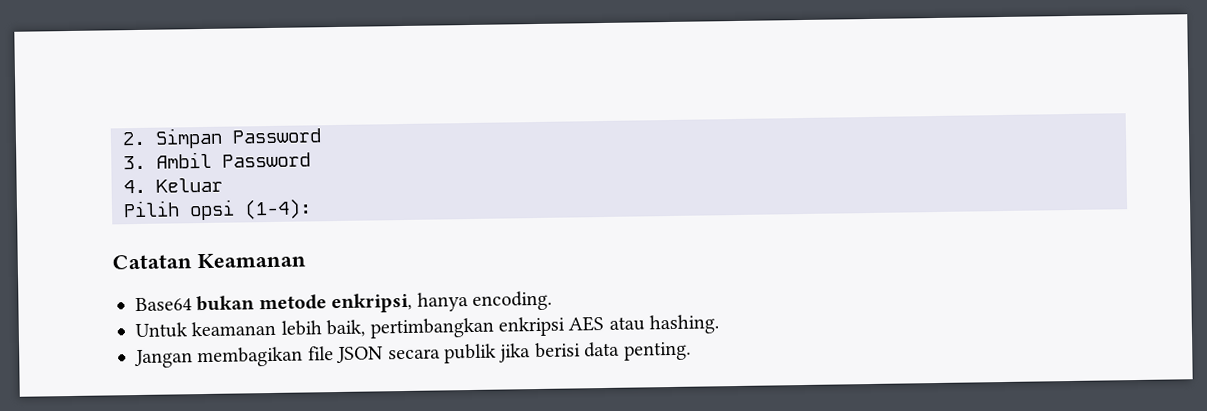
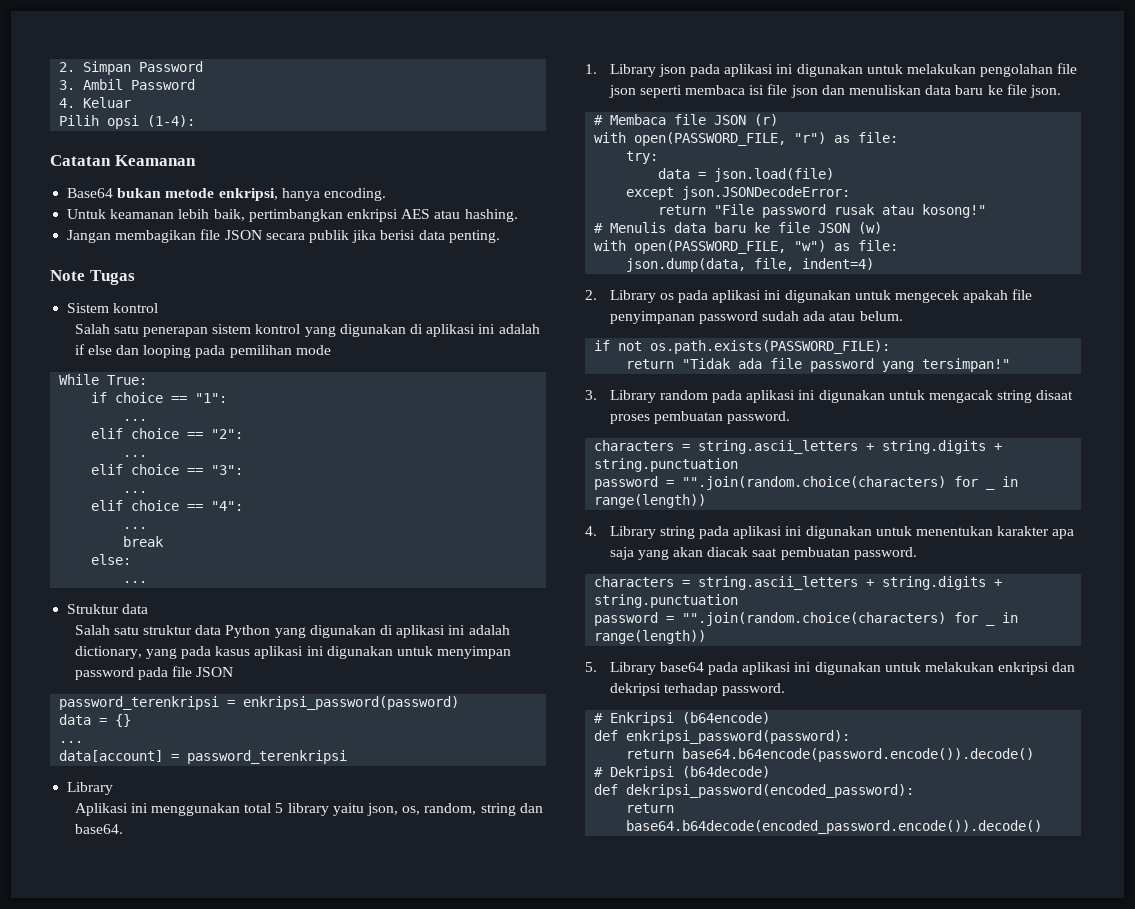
(691, 351) none -> [50,270,135,285] [67,303,159,313] [74,324,540,337] [74,344,331,358] [59,374,148,385] [91,392,228,403] [123,419,148,421] [91,428,244,439] [123,455,148,457] [91,464,244,475] [123,491,148,493] [91,500,244,511] [123,527,148,529] [123,536,165,547] [91,554,132,565] [123,581,148,583] [67,604,149,614] [74,625,510,638] [74,646,512,659] [74,666,234,680] [59,696,460,710] [59,714,132,727] [59,741,84,743] [59,750,348,764] [67,782,114,795] [74,803,543,816] [74,824,123,834] [585,63,1078,77] [608,84,1061,98] [594,114,779,126] [594,132,899,146] [626,151,659,164] [658,168,835,182] [626,186,851,200] [658,204,987,218] [594,222,883,234] [594,240,899,254] [626,258,875,272] [585,289,1033,303] [609,311,903,324] [594,340,891,354] [626,358,1011,372] [585,390,1074,403] [609,411,791,424] [594,440,1003,454] [594,458,739,472] [594,476,979,490] [986,487,996,490] [1002,476,1019,487] [594,494,707,508] [585,526,1075,539] [609,547,917,560] [594,576,1003,590] [594,594,739,608] [594,612,979,626] [986,623,996,626] [1002,612,1019,623] [594,630,707,644] [585,662,1076,675] [609,683,786,696] [594,712,771,726] [594,730,851,744] [626,748,1035,762] [594,766,771,780] [594,784,915,798] [626,803,675,813] [626,820,1043,834] // Note Tugas // Sistem kontrol // Salah satu penerapan sistem kontrol yang digunakan di aplikasi ini adalah if else dan looping pada pemilihan mode // While True: // if choice == "1": // ... // elif choice == "2": // ... // elif choice == "3": // ... // elif choice == "4": // ... // break // else: // ... // Struktur data // Salah satu struktur data Python yang digunakan di aplikasi ini adalah dictionary, yang pada kasus aplikasi ini digunakan untuk menyimpan password pada file JSON // password_terenkripsi = enkripsi_password(password) // data = {} // ... // data[account] = password_terenkripsi // Library // Aplikasi ini menggunakan total 5 library yaitu json, os, random, string dan base64. // 1. Library json pada aplikasi ini digunakan untuk melakukan pengolahan file json seperti membaca isi file json dan menuliskan data baru ke file json. // # Membaca file JSON (r) // with open(PASSWORD_FILE, "r") as file: // try: // data = json.load(file) // except json.JSONDecodeError: // return "File password rusak atau kosong!" // # Menulis data baru ke file JSON (w) // with open(PASSWORD_FILE, "w") as file: // json.dump(data, file, indent=4) // 2. Library os pada aplikasi ini digunakan untuk mengecek apakah file penyimpanan password sudah ada atau belum. // if not os.path.exists(PASSWORD_FILE): // return "Tidak ada file password yang tersimpan!" // 3. Library random pada aplikasi ini digunakan untuk mengacak string disaat proses pembuatan password. // characters = string.ascii_letters + string.digits + string.punctuation // password = "".join(random.choice(characters) for _ in range(length)) // 4. Library string pada aplikasi ini digunakan untuk menentukan karakter apa saja yang akan diacak saat pembuatan password. // characters = string.ascii_letters + string.digits + string.punctuation // password = "".join(random.choice(characters) for _ in range(length)) // 5. Library base64 pada aplikasi ini digunakan untuk melakukan enkripsi dan dekripsi terhadap password. // # Enkripsi (b64encode) // def enkripsi_password(password): // return base64.b64encode(password.encode()).decode() // # Dekripsi (b64decode) // def dekripsi_password(encoded_password): // return base64.b64decode(encoded_password.encode()).decode()

